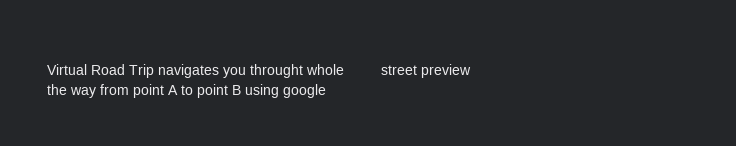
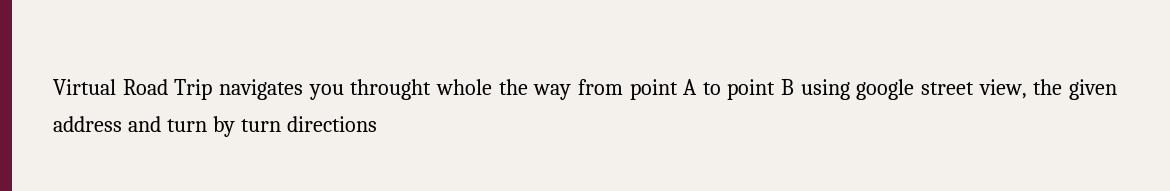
[421,64,471,78] preview -> [978,79,1117,100] [53,116,377,137] view, the given address and turn by turn directions

